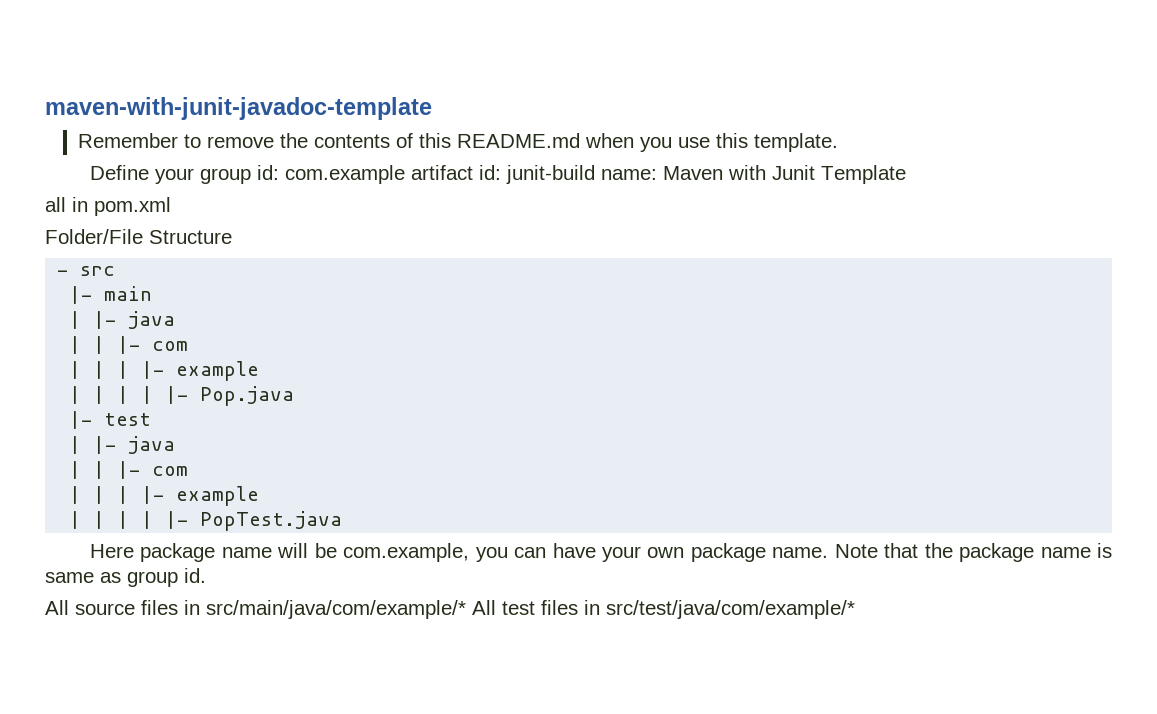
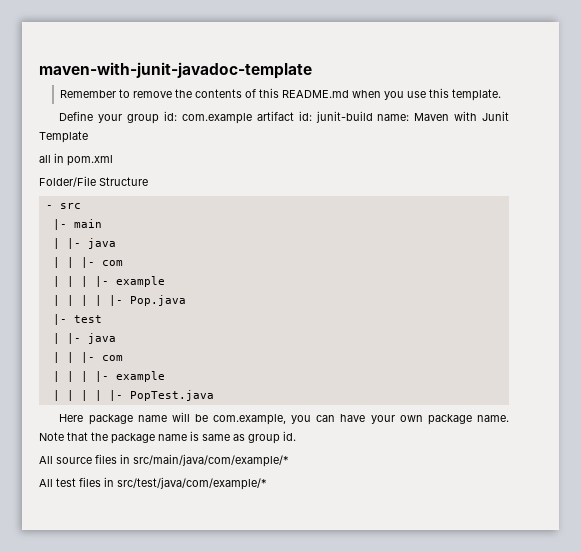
(466, 609) none -> (289, 460) //

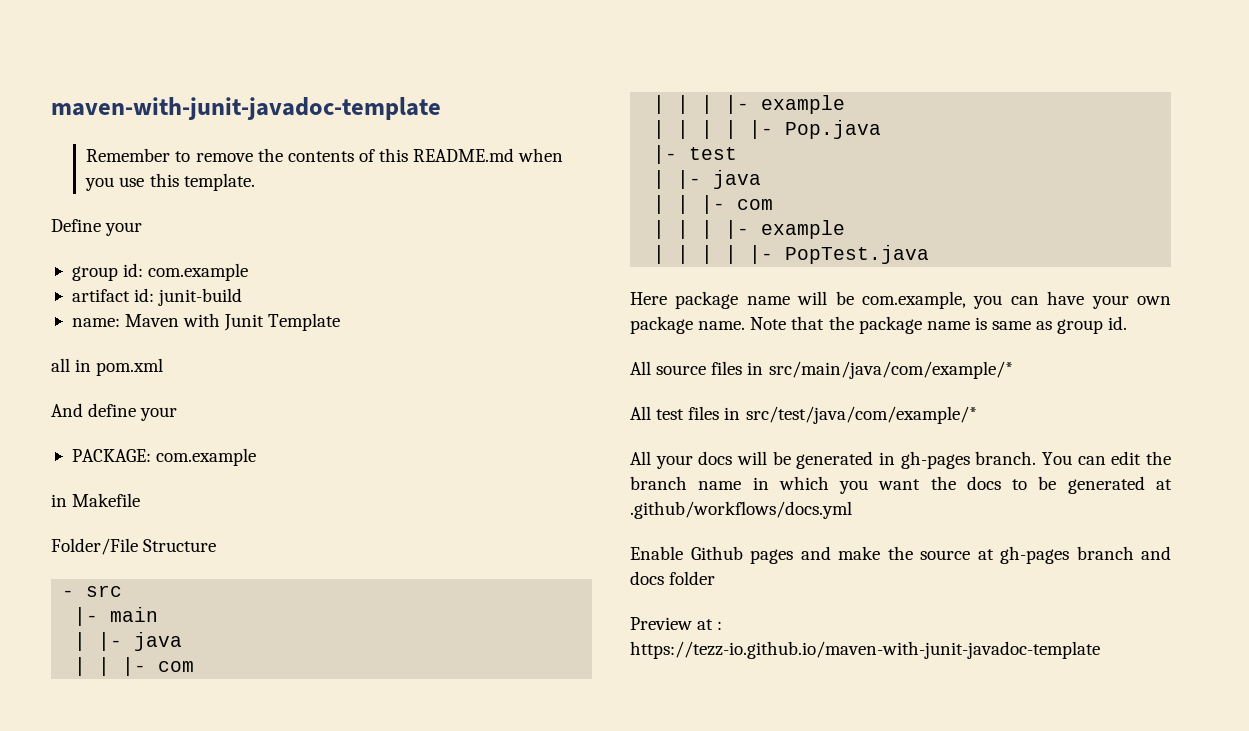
(123, 118) none -> (143, 229) //
(252, 118) none -> (249, 272) //
(373, 117) none -> (243, 297) //
(113, 160) none -> [51,403,178,421] [71,448,257,466] [51,493,141,507] // And define your // PACKAGE: com.example // in Makefile
(267, 483) none -> [630,451,1171,469] [630,476,1172,494] [630,501,852,519] [630,546,1171,564] [630,571,716,585] [630,617,723,630] [630,641,1100,659] // All your docs will be generated in gh-pages branch. You can edit the branch name in which you want the docs to be generated at .github/workflows/docs.yml // Enable Github pages and make the source at gh-pages branch and docs folder // Preview at : https://tezz-io.github.io/maven-with-junit-javadoc-template

